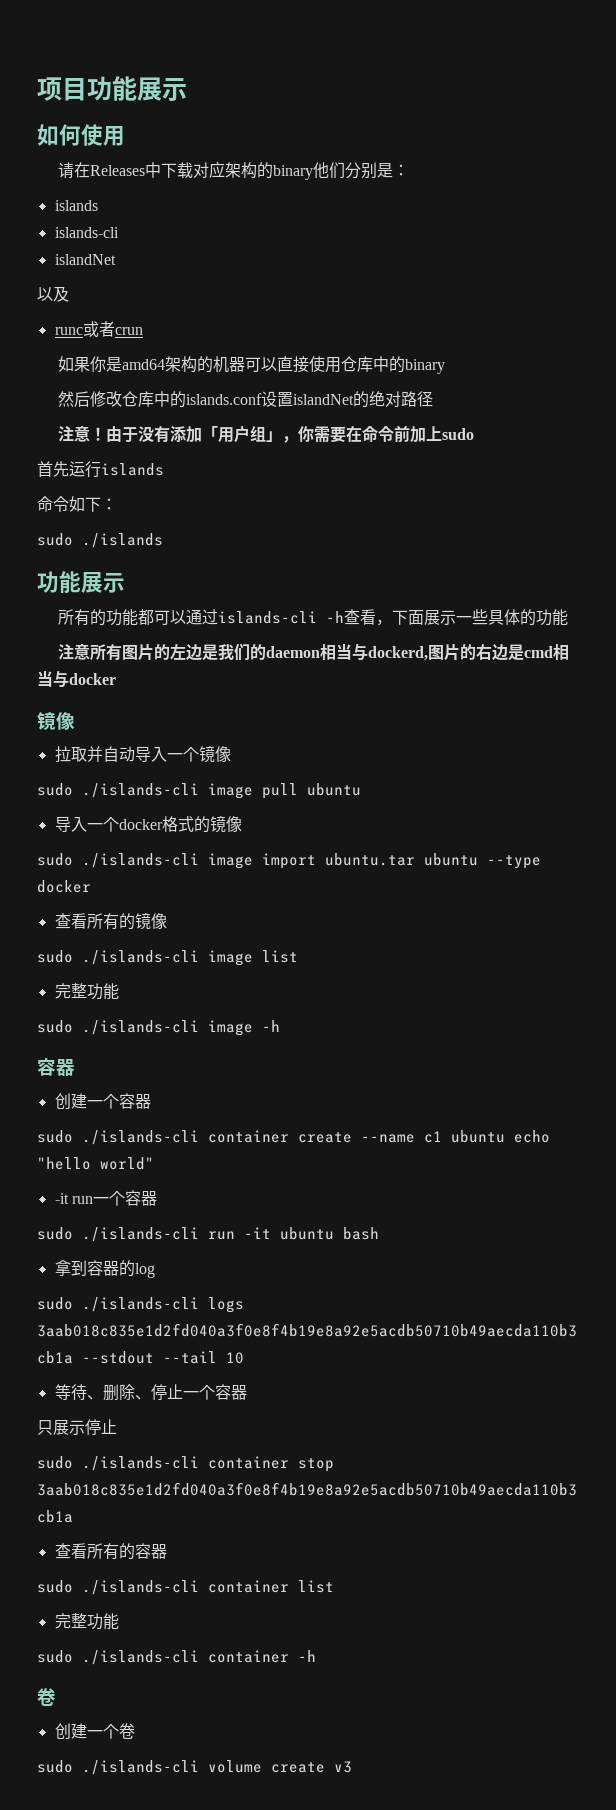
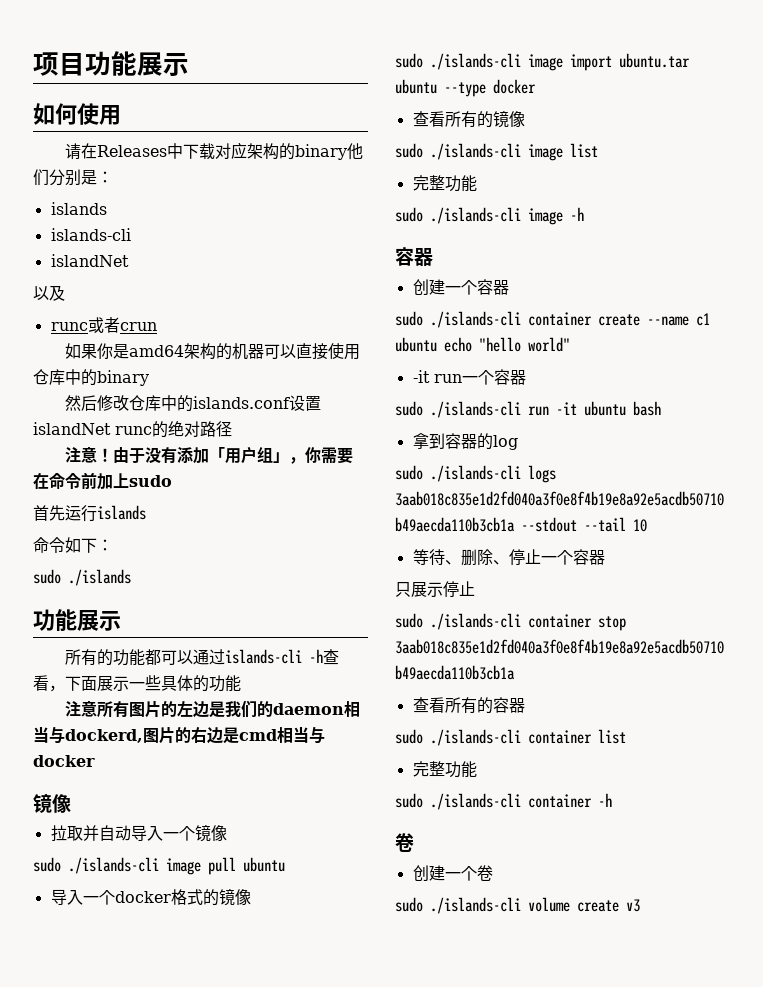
(354, 399) none -> [115,426,152,435] runc

